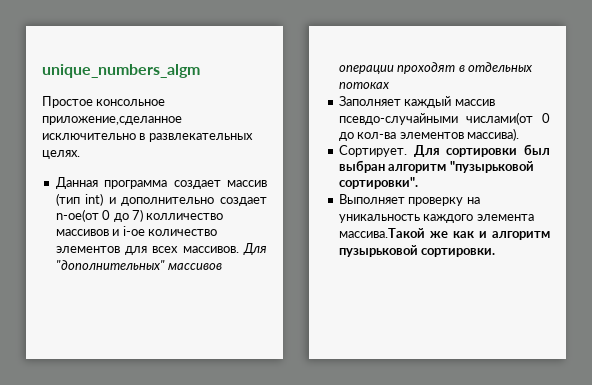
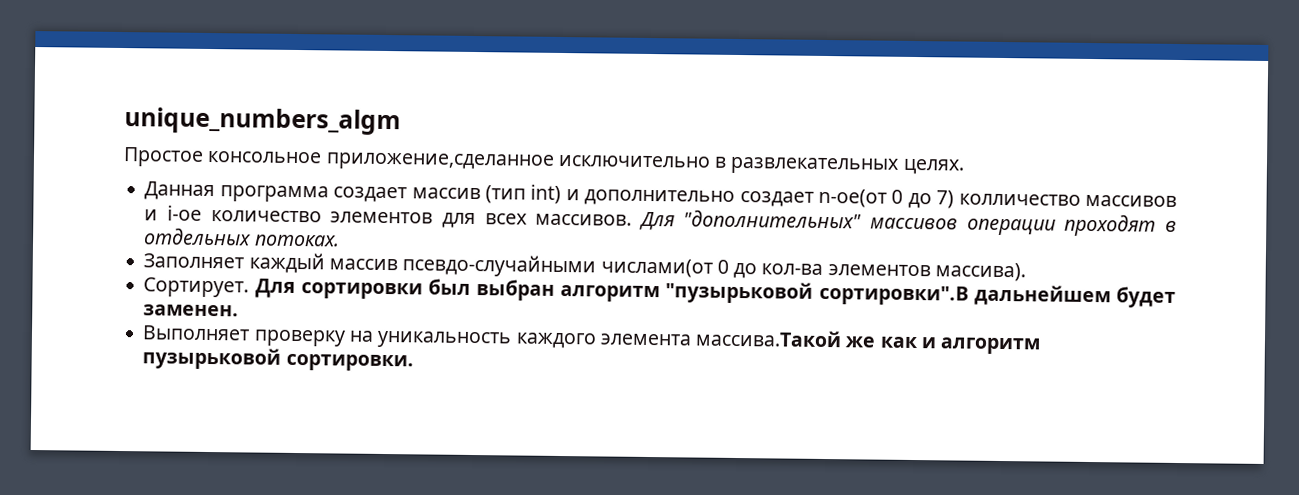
[338,82,390,89] потоках -> [253,234,340,247] потоках.
[338,177,418,189] сортировки". -> [818,284,1176,308] [143,304,240,317] сортировки".В дальнейшем будет заменен.

